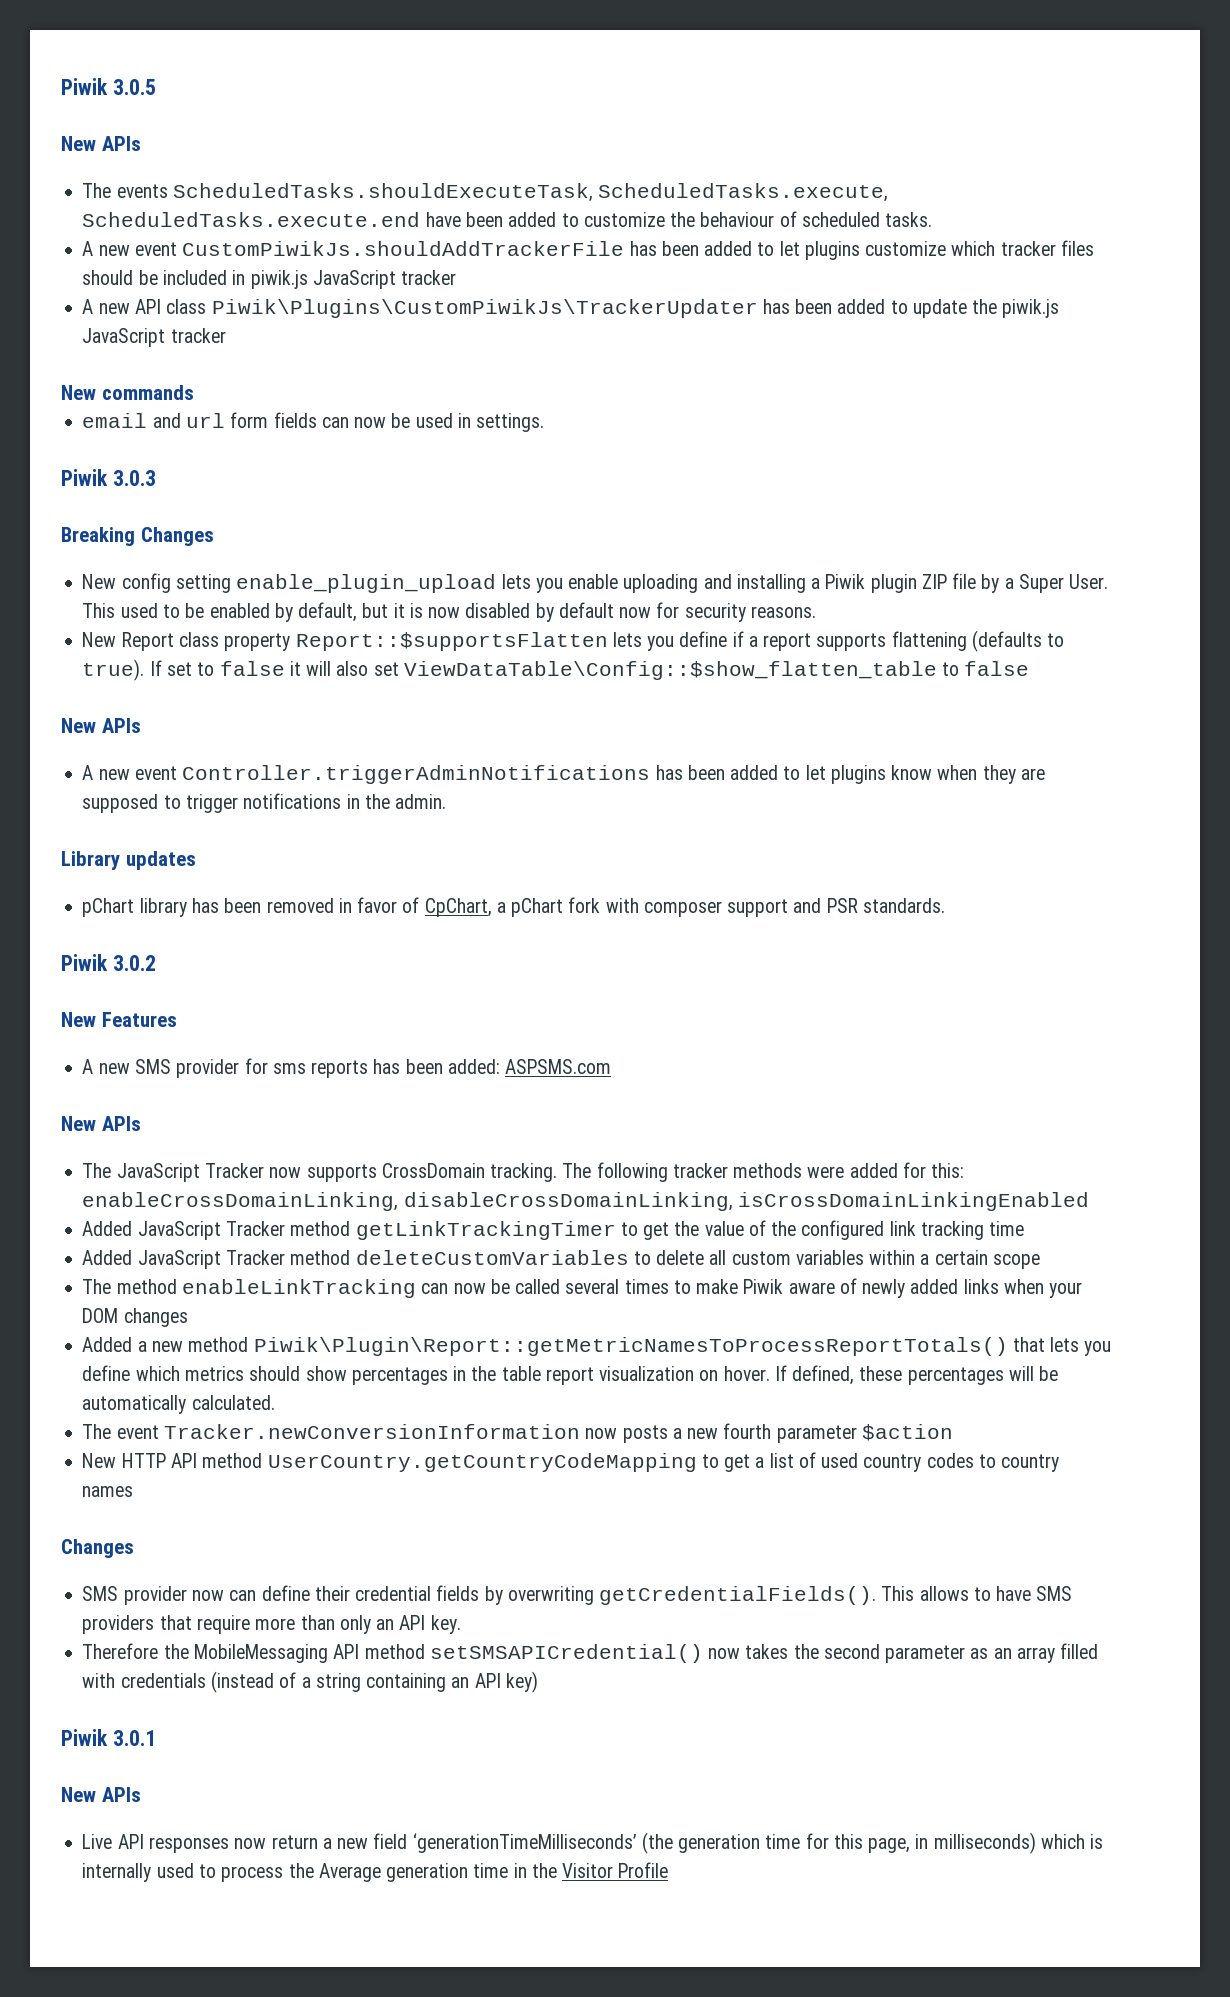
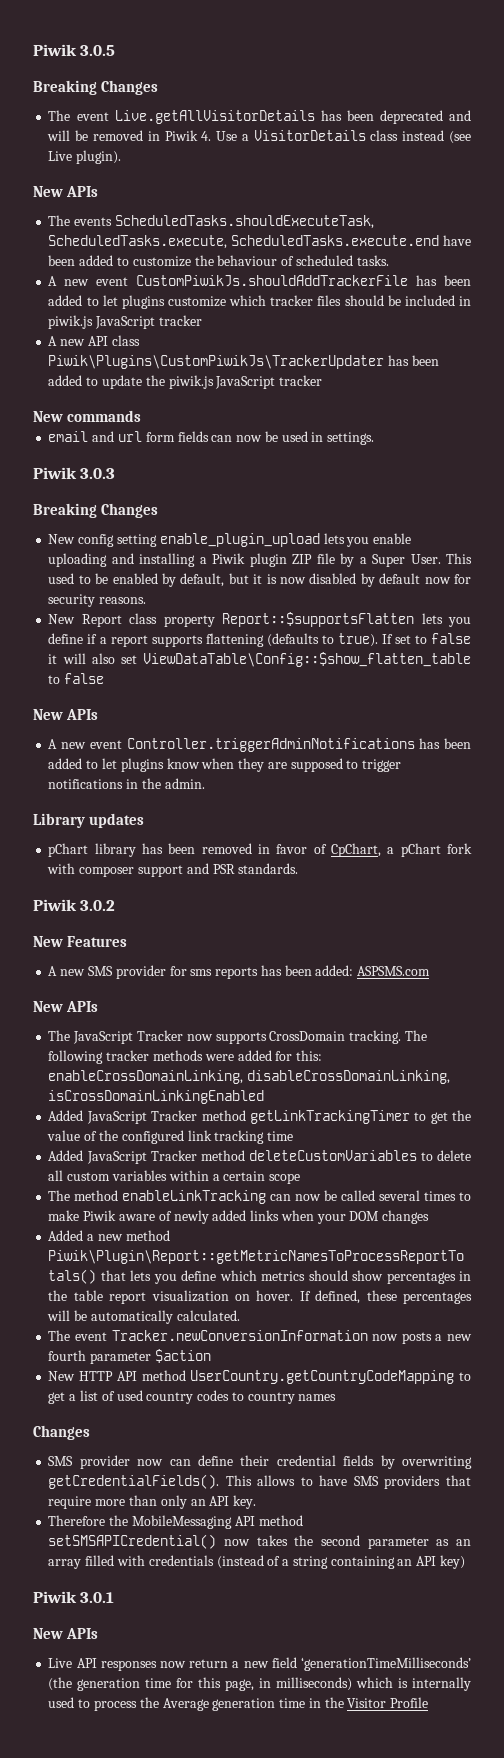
(156, 87) none -> [33,80,159,95] [48,110,472,124] [47,130,471,144] [48,150,122,164] // Breaking Changes // The event Live.getAllVisitorDetails has been deprecated and will be removed in Piwik 4. Use a VisitorDetails class instead (see Live plugin).

